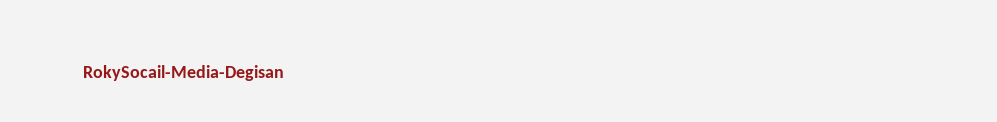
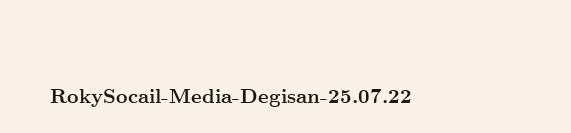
[83,65,284,81] RokySocail-Media-Degisan -> [50,88,412,107] RokySocail-Media-Degisan-25.07.22

